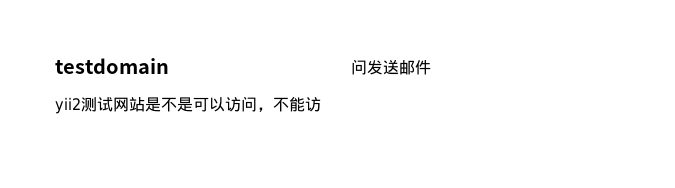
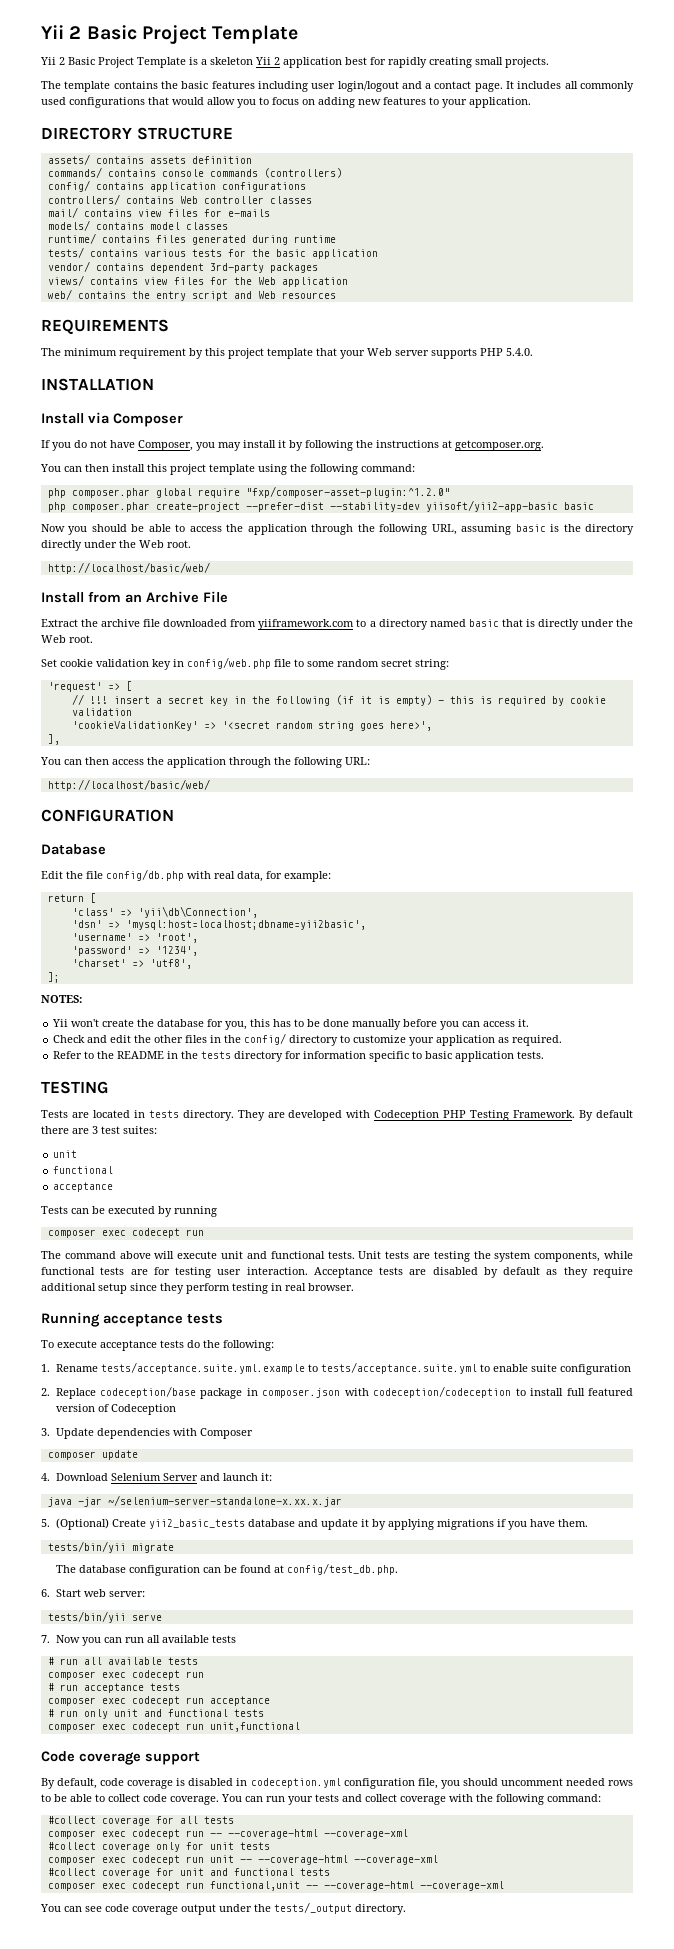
[55,58,169,74] [55,96,321,114] [351,59,431,75] testdomain // yii2测试网站是不是可以访问，不能访问发送邮件 -> [41,25,299,44] [40,57,549,68] [41,81,634,92] [41,97,531,108] [41,127,233,140] [47,154,252,165] [47,167,342,178] [47,180,306,192] [47,194,312,205] [47,207,270,218] [47,220,228,231] [47,233,336,245] [47,247,378,259] [47,261,318,273] [47,275,348,287] [47,289,336,301] [41,319,169,335] [41,348,533,359] [41,378,154,391] [41,412,183,427] [41,440,544,451] [40,464,415,475] [47,486,450,498] [47,500,594,512] [41,524,635,535] [41,540,191,551] [47,562,210,574] [41,591,228,603] [41,619,633,630] [41,635,93,643] [41,657,449,670] [47,681,132,692] [71,694,606,706] [71,708,132,716] [71,721,432,731] [47,734,60,745] [40,757,370,768] [47,779,210,791] [41,809,174,822] [41,844,106,855] [41,869,331,882] [47,893,96,903] [71,906,258,918] [71,920,366,930] [71,933,198,943] [71,946,198,956] [71,959,192,969] [47,972,60,983] [41,995,82,1003] [52,1019,530,1030] [53,1033,563,1046] [53,1051,545,1062] [41,1081,109,1094] [41,1110,633,1121] [41,1126,157,1134] [53,1150,78,1158] [53,1166,114,1174] [53,1182,114,1192] [41,1206,217,1217] [47,1228,204,1238] [41,1251,633,1262] [41,1267,633,1278] [41,1283,354,1294] [41,1312,223,1327] [41,1340,274,1351] [41,1362,631,1375] [41,1386,633,1399] [55,1404,176,1415] [41,1428,253,1439] [47,1450,138,1460] [41,1473,272,1481] [47,1495,342,1507] [41,1518,588,1530] [47,1541,174,1553] [55,1563,398,1576] [41,1589,145,1597] [47,1611,162,1623] [41,1635,236,1646] [47,1657,198,1665] [47,1670,204,1680] [47,1683,180,1693] [47,1696,270,1706] [47,1709,264,1719] [47,1722,300,1732] [41,1751,200,1765] [41,1778,633,1789] [41,1794,601,1805] [47,1816,234,1826] [47,1829,408,1839] [47,1842,270,1852] [47,1855,438,1865] [47,1868,330,1878] [47,1881,504,1891] [40,1902,406,1915] Yii 2 Basic Project Template // Yii 2 Basic Project Template is a skeleton Yii 2 application best for rapidly creating small projects. // The template contains the basic features including user login/logout and a contact page. It includes all commonly used configurations that would allow you to focus on adding new features to your application. // DIRECTORY STRUCTURE // assets/ contains assets definition // commands/ contains console commands (controllers) // config/ contains application configurations // controllers/ contains Web controller classes // mail/ contains view files for e-mails // models/ contains model classes // runtime/ contains files generated during runtime // tests/ contains various tests for the basic application // vendor/ contains dependent 3rd-party packages // views/ contains view files for the Web application // web/ contains the entry script and Web resources // REQUIREMENTS // The minimum requirement by this project template that your Web server supports PHP 5.4.0. // INSTALLATION // Install via Composer // If you do not have Composer, you may install it by following the instructions at getcomposer.org. // You can then install this project template using the following command: // php composer.phar global require "fxp/composer-asset-plugin:^1.2.0" // php composer.phar create-project --prefer-dist --stability=dev yiisoft/yii2-app-basic basic // Now you should be able to access the application through the following URL, assuming basic is the directory directly under the Web root. // http://localhost/basic/web/ // Install from an Archive File // Extract the archive file downloaded from yiiframework.com to a directory named basic that is directly under the Web root. // Set cookie validation key in config/web.php file to some random secret string: // 'request' => [ // // !!! insert a secret key in the following (if it is empty) - this is required by cookie validation // 'cookieValidationKey' => '<secret random string goes here>', // ], // You can then access the application through the following URL: // http://localhost/basic/web/ // CONFIGURATION // Database // Edit the file config/db.php with real data, for example: // return [ // 'class' => 'yii\db\Connection', // 'dsn' => 'mysql:host=localhost;dbname=yii2basic', // 'username' => 'root', // 'password' => '1234', // 'charset' => 'utf8', // ]; // NOTES: // Yii won't create the database for you, this has to be done manually before you can access it. // Check and edit the other files in the config/ directory to customize your application as required. // Refer to the README in the tests directory for information specific to basic application tests. // TESTING // Tests are located in tests directory. They are developed with Codeception PHP Testing Framework. By default there are 3 test suites: // unit // functional // acceptance // Tests can be executed by running // composer exec codecept run // The command above will execute unit and functional tests. Unit tests are testing the system components, while functional tests are for testing user interaction. Acceptance tests are disabled by default as they require additional setup since they perform testing in real browser. // Running acceptance tests // To execute acceptance tests do the following: // 1. Rename tests/acceptance.suite.yml.example to tests/acceptance.suite.yml to enable suite configuration // 2. Replace codeception/base package in composer.json with codeception/codeception to install full featured version of Codeception // 3. Update dependencies with Composer // composer update // 4. Download Selenium Server and launch it: // java -jar ~/selenium-server-standalone-x.xx.x.jar // 5. (Optional) Create yii2_basic_tests database and update it by applying migrations if you have them. // tests/bin/yii migrate // The database configuration can be found at config/test_db.php. // 6. Start web server: // tests/bin/yii serve // 7. Now you can run all available tests // # run all available tests // composer exec codecept run // # run acceptance tests // composer exec codecept run acceptance // # run only unit and functional tests // composer exec codecept run unit,functional // Code coverage support // By default, code coverage is disabled in codeception.yml configuration file, you should uncomment needed rows to be able to collect code coverage. You can run your tests and collect coverage with the following command: // #collect coverage for all tests // composer exec codecept run -- --coverage-html --coverage-xml // #collect coverage only for unit tests // composer exec codecept run unit -- --coverage-html --coverage-xml // #collect coverage for unit and functional tests // composer exec codecept run functional,unit -- --coverage-html --coverage-xml // You can see code coverage output under the tests/_output directory.

